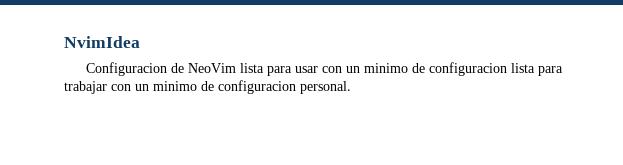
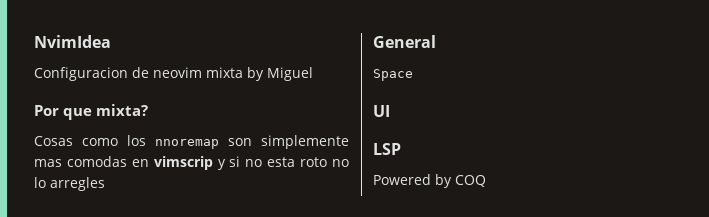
[187,62,563,76] [64,80,351,94] NeoVim lista para usar con un minimo de configuracion lista para trabajar con un minimo de configuracion personal. -> [153,67,313,81] [34,104,149,120] [34,135,349,149] [34,156,349,170] [34,177,105,191] [373,35,436,48] [373,69,413,81] [373,105,390,117] [373,143,401,155] [373,174,486,188] neovim mixta by Miguel // Por que mixta? // Cosas como los nnoremap son simplemente mas comodas en vimscrip y si no esta roto no lo arregles // General // Space // UI // LSP // Powered by COQ

